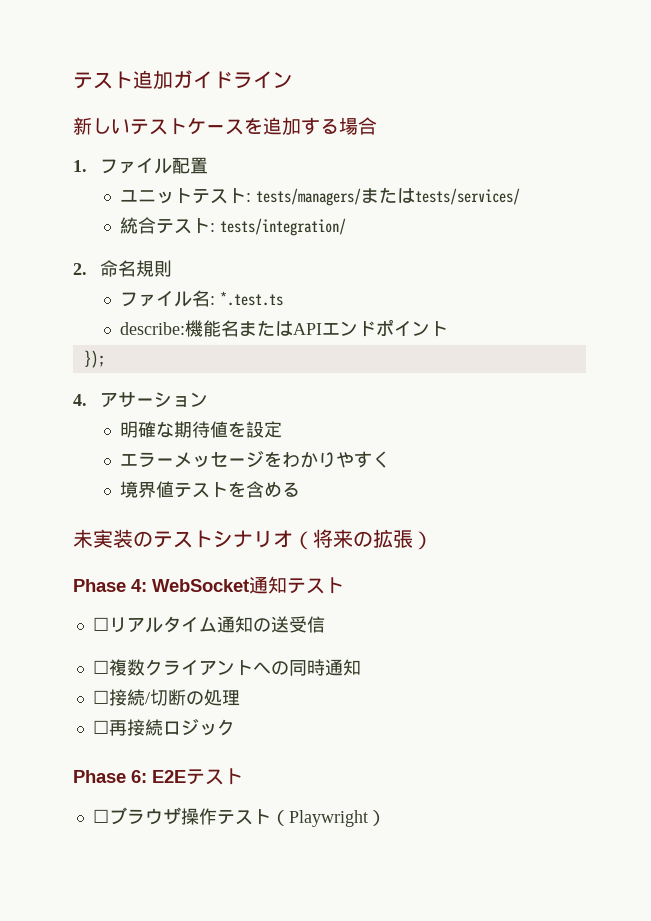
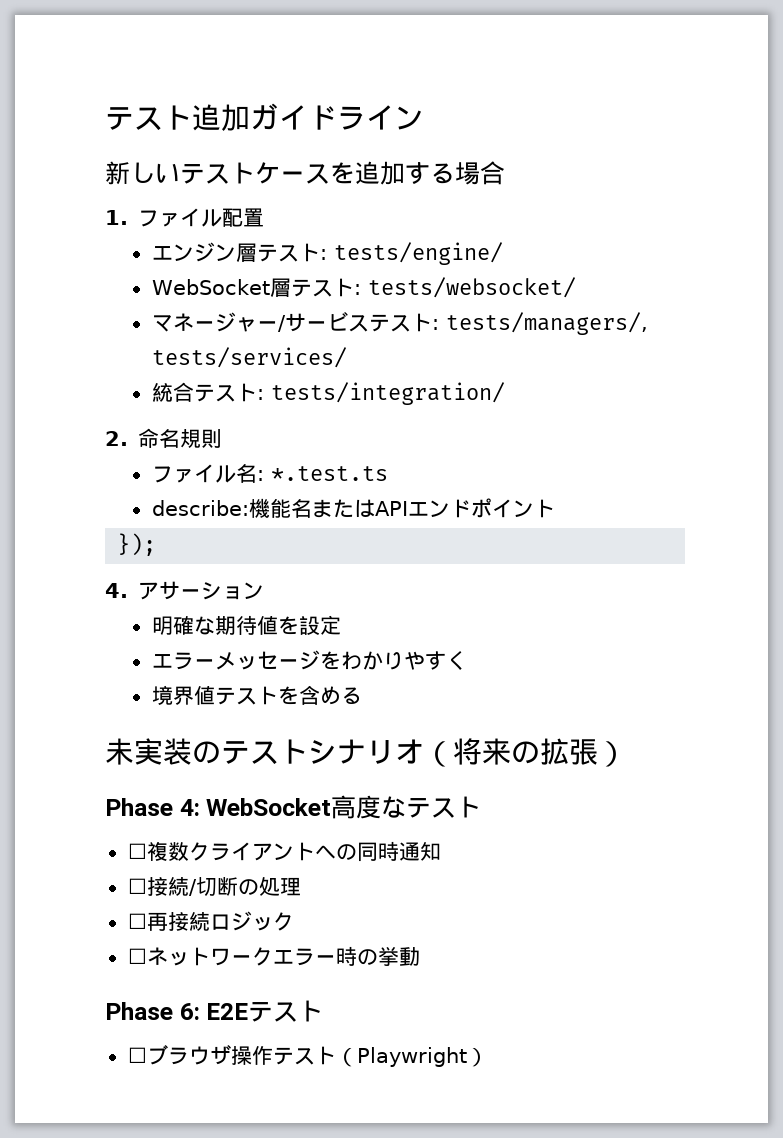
[119,187,415,206] ユニットテスト: tests/managers/または -> [151,242,503,265] [151,277,576,298] [151,312,648,335] エンジン層テスト: tests/engine/ // WebSocket層テスト: tests/websocket/ // マネージャー/サービステスト: tests/managers/,
[249,576,344,594] [92,616,325,633] 通知テスト // ☐リアルタイム通知の送受信 -> [331,795,482,819] 高度なテスト
(235, 727) none -> [127,946,420,966] // ☐ネットワークエラー時の挙動

